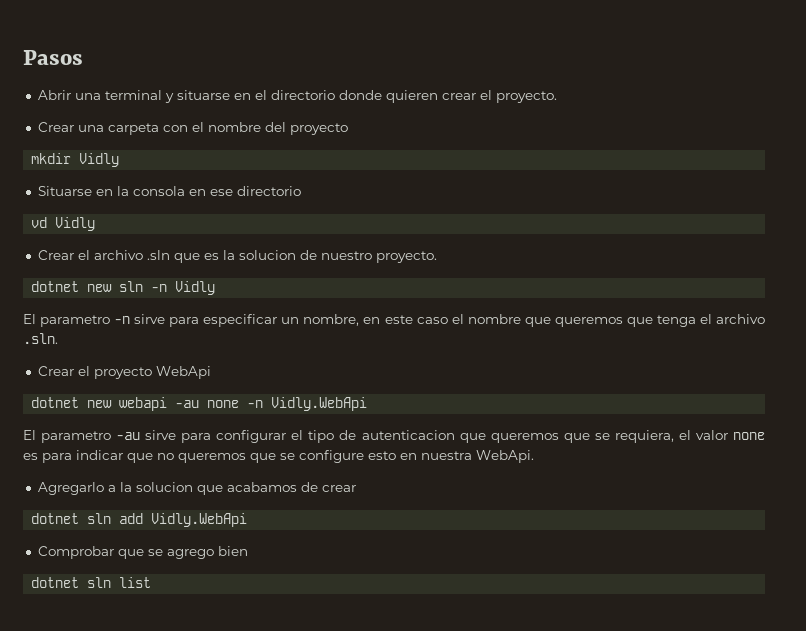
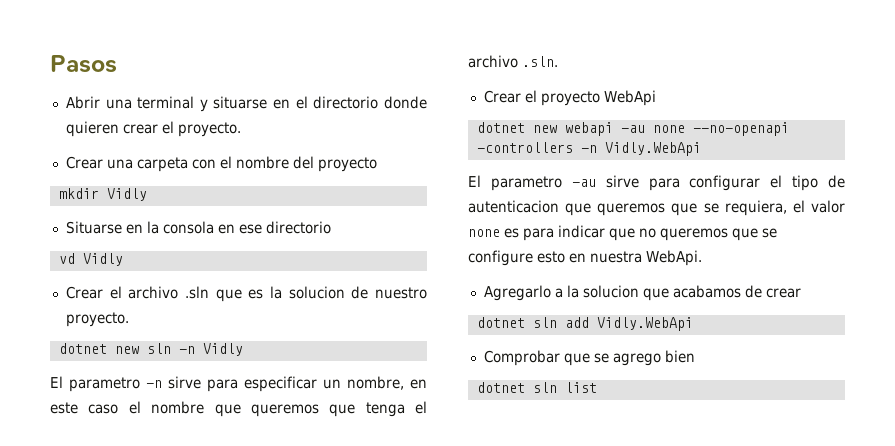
(240, 404) none -> [692,122,789,136] [476,142,573,153] --no-openapi -controllers

